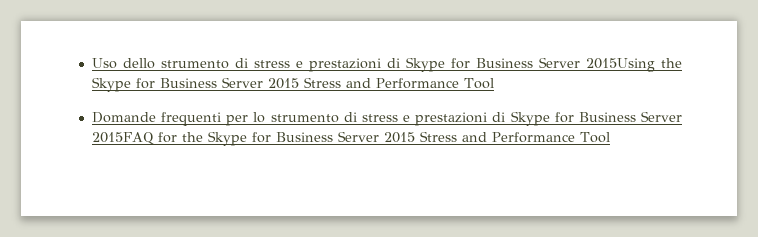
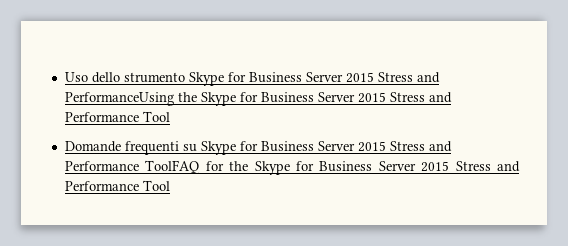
[234,57,655,72] di stress e prestazioni di Skype for Business Server 2015Using -> [188,72,440,86] [64,92,174,106] Skype for Business Server 2015 Stress and PerformanceUsing
[226,111,682,126] [91,132,154,145] per lo strumento di stress e prestazioni di Skype for Business Server 2015FAQ -> [182,141,452,155] [64,160,200,174] su Skype for Business Server 2015 Stress and Performance ToolFAQ

